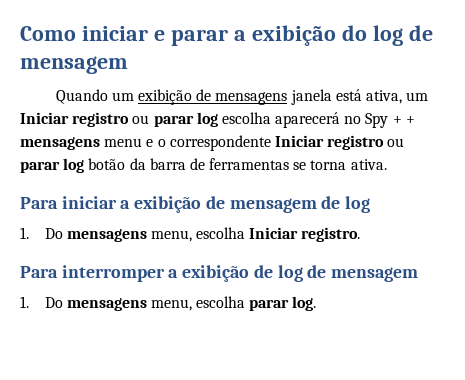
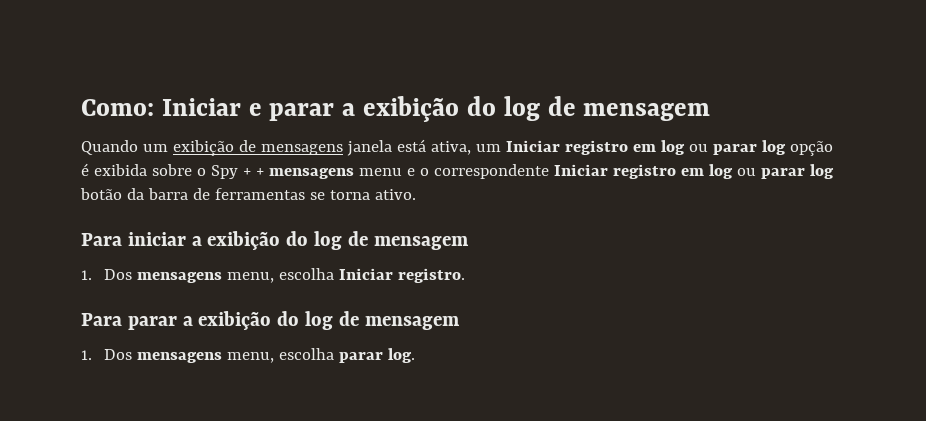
[20,26,148,41] Como iniciar -> [81,98,241,116] Como: Iniciar
[132,112,362,128] ou parar log escolha aparecerá no -> [633,140,833,156] [81,163,206,176] em log ou parar log opção é exibida sobre o
(385, 142) none -> [681,164,733,179] em log
[350,159,387,170] ativa. -> [374,189,416,200] ativo.
[205,196,371,213] [20,227,63,239] de mensagem de log // 1. Do -> [286,231,469,250] [81,269,133,280] do log de mensagem // 1. Dos
[61,265,419,282] [20,296,63,308] interromper a exibição de log de mensagem // 1. Do -> [127,311,460,330] [81,349,133,360] parar a exibição do log de mensagem // 1. Dos

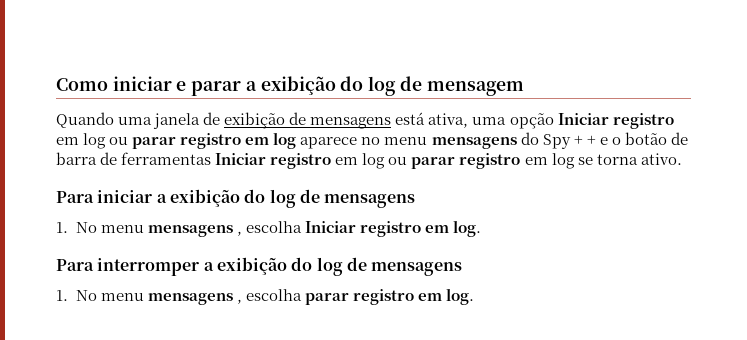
[81,98,241,116] Como: Iniciar -> [56,76,172,91] Como iniciar
[143,144,168,152] um -> [118,112,221,129] uma janela de
[347,140,392,156] janela -> (392, 123) none
[476,140,833,156] [81,163,834,179] [80,188,305,200] um Iniciar registro em log ou parar log opção é exibida sobre o Spy + + mensagens menu e o correspondente Iniciar registro em log ou parar log botão da barra de ferramentas -> [472,113,674,129] [56,132,688,149] [56,152,575,169] uma opção Iniciar registro em log ou parar registro em log aparece no menu mensagens do Spy + + e o botão de barra de ferramentas Iniciar registro em log ou parar registro em log
[373,236,469,250] [81,268,466,283] [81,311,460,330] [81,348,384,363] mensagem // 1. Dos mensagens menu, escolha Iniciar registro. // Para parar a exibição do log de mensagem // 1. Dos mensagens menu, escolha parar -> [324,194,416,208] [56,220,481,237] [56,257,463,276] [56,289,442,305] mensagens // 1. No menu mensagens , escolha Iniciar registro em log. // Para interromper a exibição do log de mensagens // 1. No menu mensagens , escolha parar registro em

